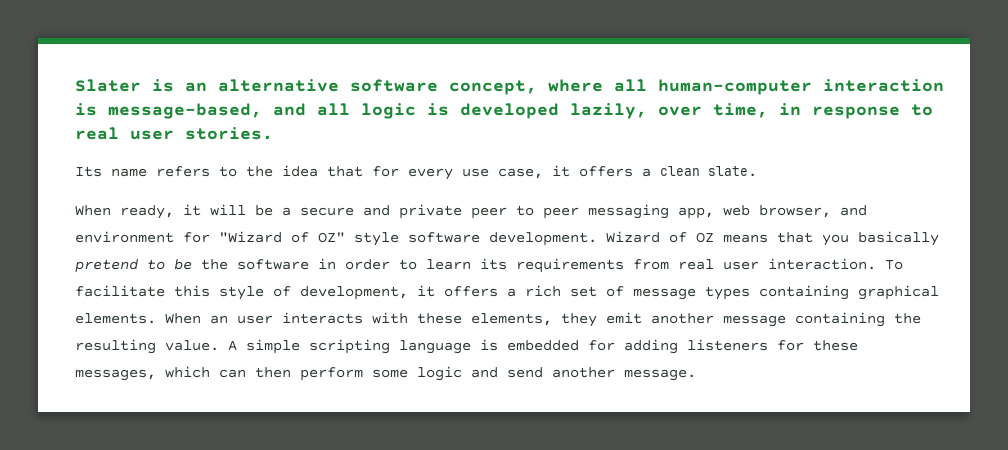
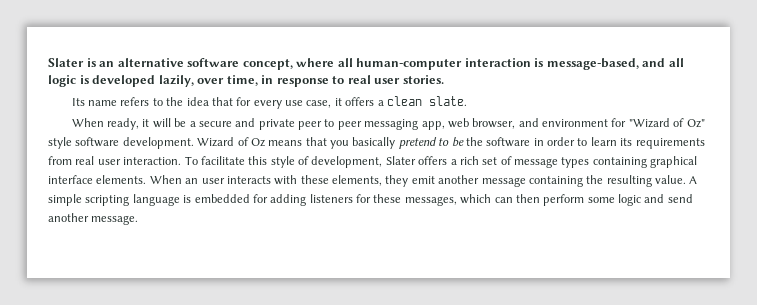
[318,232,345,243] OZ" -> [686,119,705,128] Oz"
[696,232,714,243] OZ -> [250,138,265,147] Oz
[417,285,435,297] it -> [385,156,416,165] Slater
(939, 292) none -> [48,175,93,184] interface

